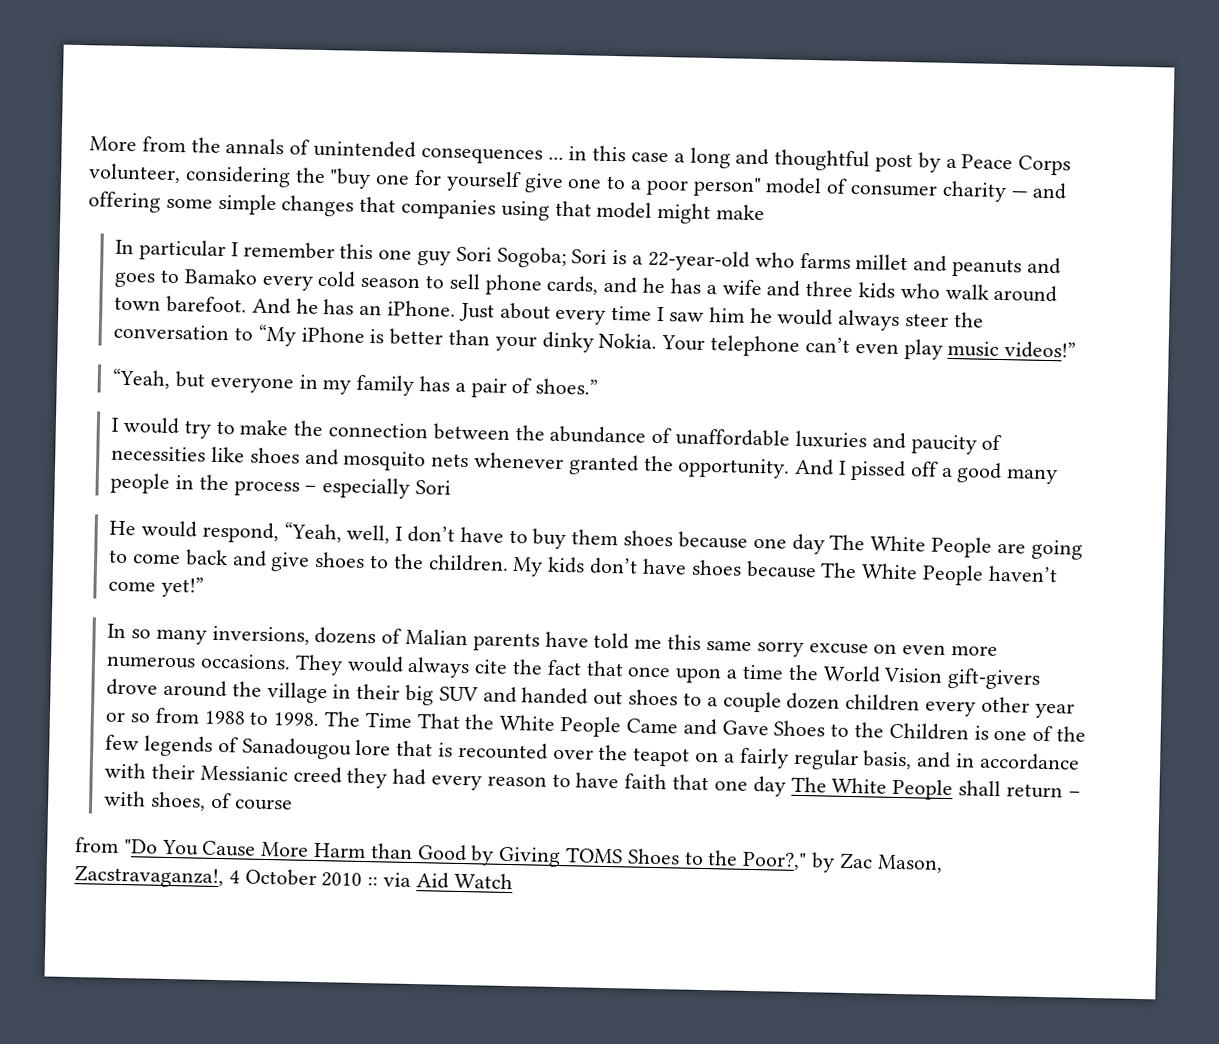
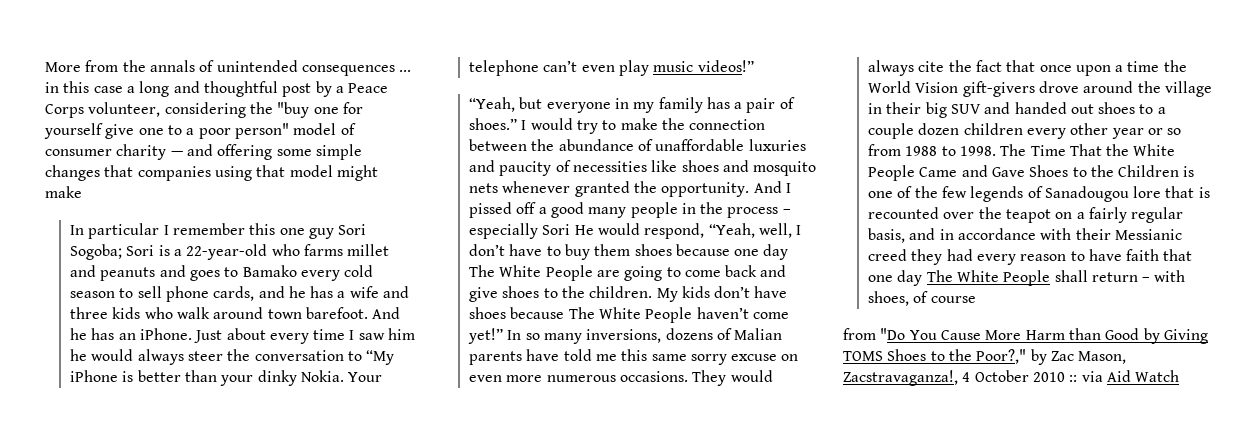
(599, 386) // -> (517, 124) none
(452, 487) // -> (571, 229) none
(205, 587) // -> (503, 336) none

